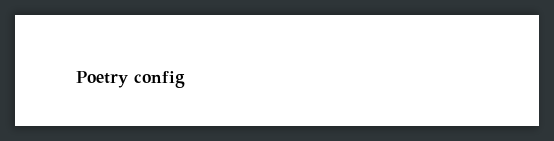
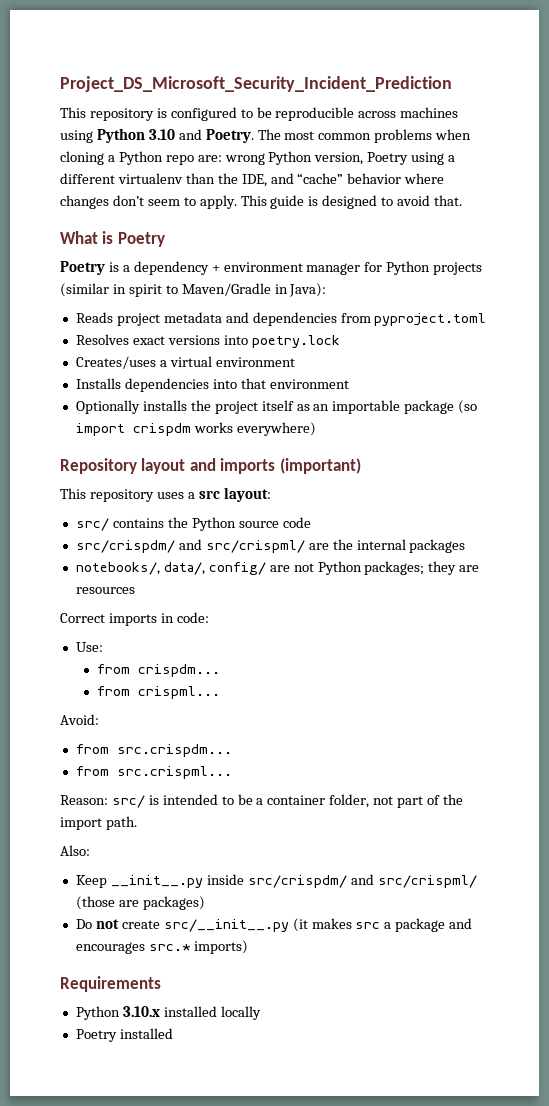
[76,71,185,88] Poetry config -> [60,76,452,92] [60,107,459,121] [60,128,472,143] [60,151,456,165] [60,173,445,187] [60,195,463,209] [60,231,165,247] [60,261,483,275] [60,283,327,297] [75,312,487,326] [75,334,340,348] [75,356,295,369] [75,378,349,392] [75,400,478,414] [75,422,316,436] [60,458,361,474] [60,487,271,502] [75,517,311,531] [75,539,466,553] [75,561,480,575] [75,587,135,594] [60,612,209,626] [75,642,103,652] [97,664,221,677] [97,686,221,699] [60,714,99,725] [75,744,232,757] [75,766,232,779] [60,794,463,808] [60,816,137,830] [60,845,90,856] [75,874,477,888] [75,896,205,910] [75,918,473,932] [75,940,248,954] [60,976,161,992] [75,1006,261,1020] [75,1028,173,1042] Project_DS_Microsoft_Security_Incident_Prediction // This repository is configured to be reproducible across machines using Python 3.10 and Poetry. The most common problems when cloning a Python repo are: wrong Python version, Poetry using a different virtualenv than the IDE, and “cache” behavior where changes don’t seem to apply. This guide is designed to avoid that. // What is Poetry // Poetry is a dependency + environment manager for Python projects (similar in spirit to Maven/Gradle in Java): // Reads project metadata and dependencies from pyproject.toml // Resolves exact versions into poetry.lock // Creates/uses a virtual environment // Installs dependencies into that environment // Optionally installs the project itself as an importable package (so import crispdm works everywhere) // Repository layout and imports (important) // This repository uses a src layout: // src/ contains the Python source code // src/crispdm/ and src/crispml/ are the internal packages // notebooks/, data/, config/ are not Python packages; they are resources // Correct imports in code: // Use: // from crispdm... // from crispml... // Avoid: // from src.crispdm... // from src.crispml... // Reason: src/ is intended to be a container folder, not part of the import path. // Also: // Keep __init__.py inside src/crispdm/ and src/crispml/ (those are packages) // Do not create src/__init__.py (it makes src a package and encourages src.* imports) // Requirements // Python 3.10.x installed locally // Poetry installed

